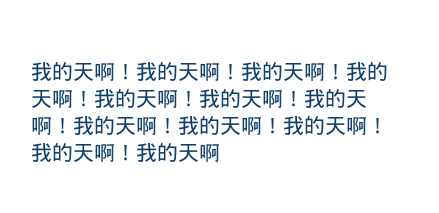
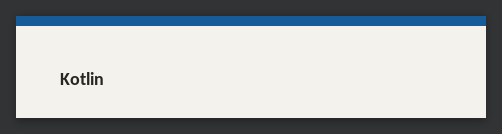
[31,61,388,81] [31,88,367,108] [31,115,388,135] [31,142,220,162] 我的天啊！我的天啊！我的天啊！我的天啊！我的天啊！我的天啊！我的天啊！我的天啊！我的天啊！我的天啊！我的天啊！我的天啊 -> [60,72,104,85] Kotlin

